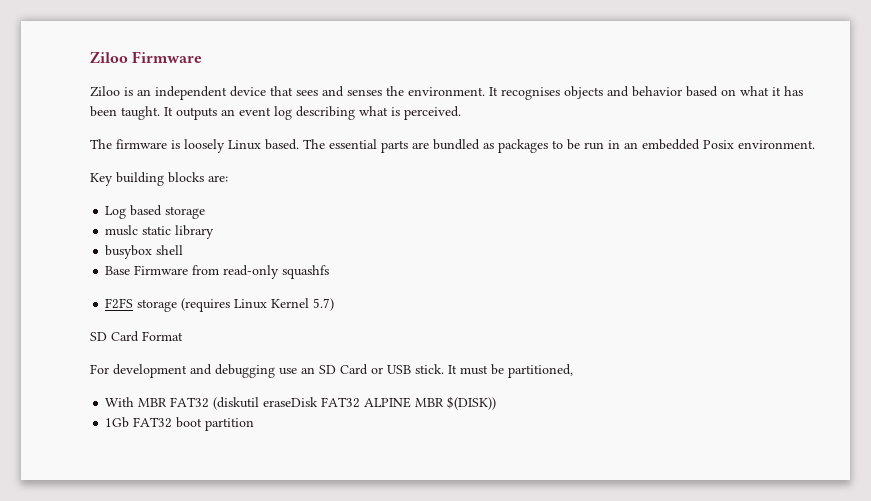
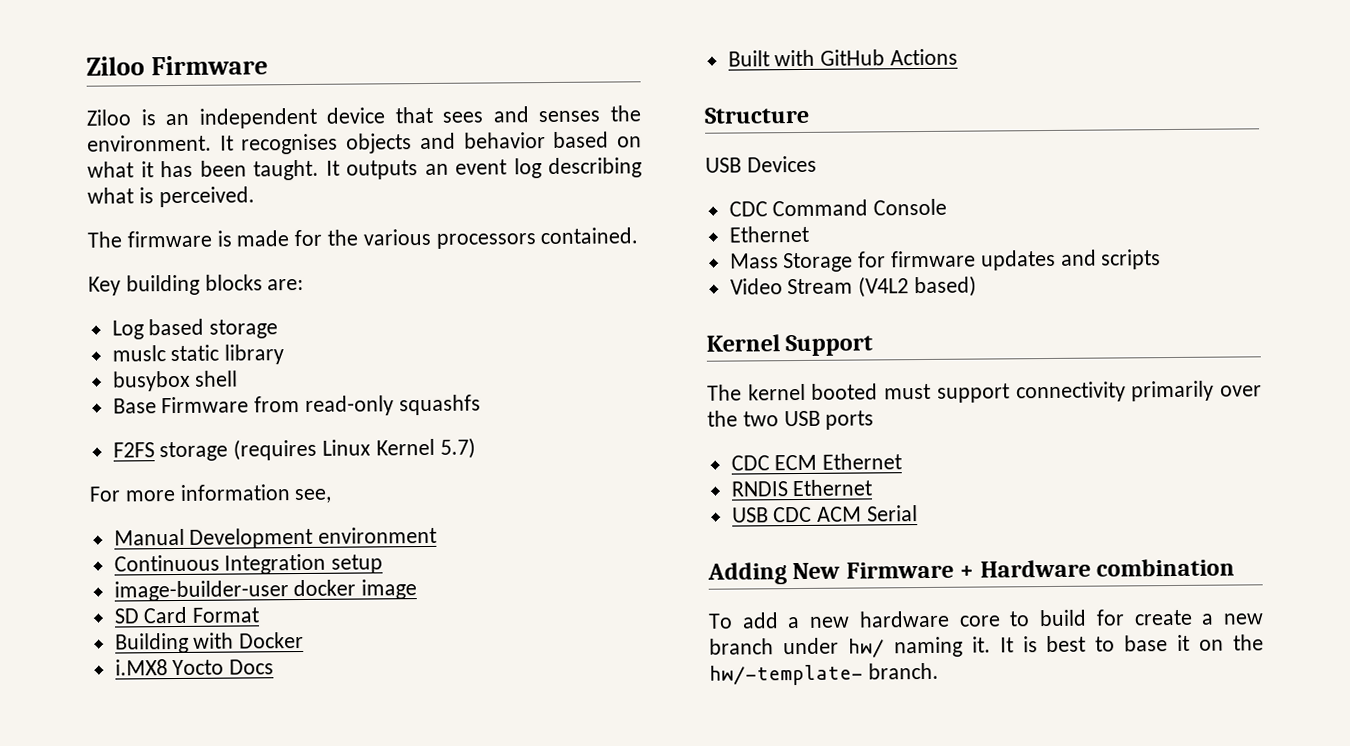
[184,139,815,153] loosely Linux based. The essential parts are bundled as packages to be run in an embedded Posix environment. -> [236,227,639,249] made for the various processors contained.
[90,331,183,342] [90,364,573,378] [105,396,497,410] [105,417,255,431] SD Card Format // For development and debugging use an SD Card or USB stick. It must be partitioned, // With MBR FAT32 (diskutil eraseDisk FAT32 ALPINE MBR $(DISK)) // 1Gb FAT32 boot partition -> [89,484,333,504] [113,526,438,549] [113,553,384,575] [113,579,418,602] [113,606,260,624] [114,631,305,654] [114,659,275,676] [727,48,959,67] [704,106,809,124] [705,155,817,173] [728,198,948,217] [728,225,809,243] [729,249,1162,273] [729,275,978,298] [706,334,874,357] [707,380,1262,403] [707,410,875,430] [730,453,903,471] [730,479,873,497] [731,505,919,523] [707,558,1236,585] [708,609,1264,629] [709,634,1264,658] [709,662,939,686] For more information see, // Manual Development environment // Continuous Integration setup // image-builder-user docker image // SD Card Format // Building with Docker // i.MX8 Yocto Docs // Built with GitHub Actions // Structure // USB Devices // CDC Command Console // Ethernet // Mass Storage for firmware updates and scripts // Video Stream (V4L2 based) // Kernel Support // The kernel booted must support connectivity primarily over the two USB ports // CDC ECM Ethernet // RNDIS Ethernet // USB CDC ACM Serial // Adding New Firmware + Hardware combination // To add a new hardware core to build for create a new branch under hw/ naming it. It is best to base it on the hw/-template- branch.

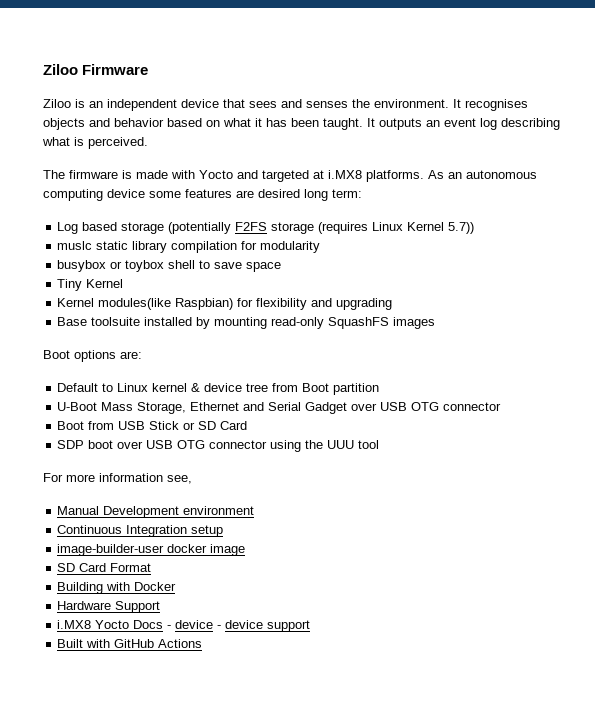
[294,227,639,249] [88,274,305,296] [111,318,279,340] [111,344,285,365] [111,370,239,392] [112,394,481,416] for the various processors contained. // Key building blocks are: // Log based storage // muslc static library // busybox shell // Base Firmware from read-only squashfs // -> [171,170,537,182] [43,189,362,201] [57,222,232,234] with Yocto and targeted at i.MX8 platforms. As an autonomous computing device some features are desired long term: // Log based storage (potentially
[439,437,476,459] 5.7) -> [448,222,475,234] [57,241,321,253] [57,260,282,272] [57,279,124,291] [57,298,393,310] [57,317,436,329] [43,350,142,362] [57,383,380,395] [57,402,502,414] [57,421,248,430] [57,440,380,452] 5.7)) // muslc static library compilation for modularity // busybox or toybox shell to save space // Tiny Kernel // Kernel modules(like Raspbian) for flexibility and upgrading // Base toolsuite installed by mounting read-only SquashFS images // Boot options are: // Default to Linux kernel & device tree from Boot partition // U-Boot Mass Storage, Ethernet and Serial Gadget over USB OTG connector // Boot from USB Stick or SD Card // SDP boot over USB OTG connector using the UUU tool
(305, 640) none -> [57,601,161,613] // Hardware Support
(275, 667) none -> [167,620,311,632] - device - device support
[704,106,809,124] [705,155,817,173] [728,198,948,217] [728,225,809,243] [729,249,1162,273] [729,275,978,298] [706,334,874,357] [707,380,1262,403] [707,410,875,430] [730,453,903,471] [730,479,873,497] [731,505,919,523] [707,558,1236,585] [708,609,1264,629] [709,634,1264,658] [709,662,939,686] // Structure // USB Devices // CDC Command Console // Ethernet // Mass Storage for firmware updates and scripts // Video Stream (V4L2 based) // Kernel Support // The kernel booted must support connectivity primarily over the two USB ports // CDC ECM Ethernet // RNDIS Ethernet // USB CDC ACM Serial // Adding New Firmware + Hardware combination // To add a new hardware core to build for create a new branch under hw/ naming it. It is best to base it on the hw/-template- branch. -> (203, 643) none

